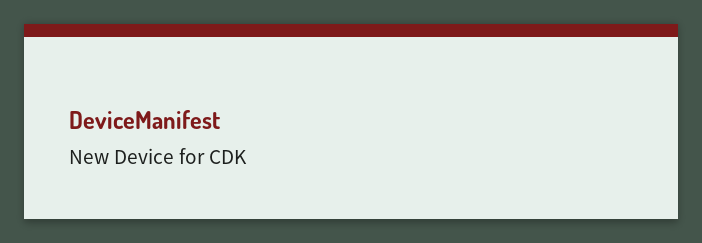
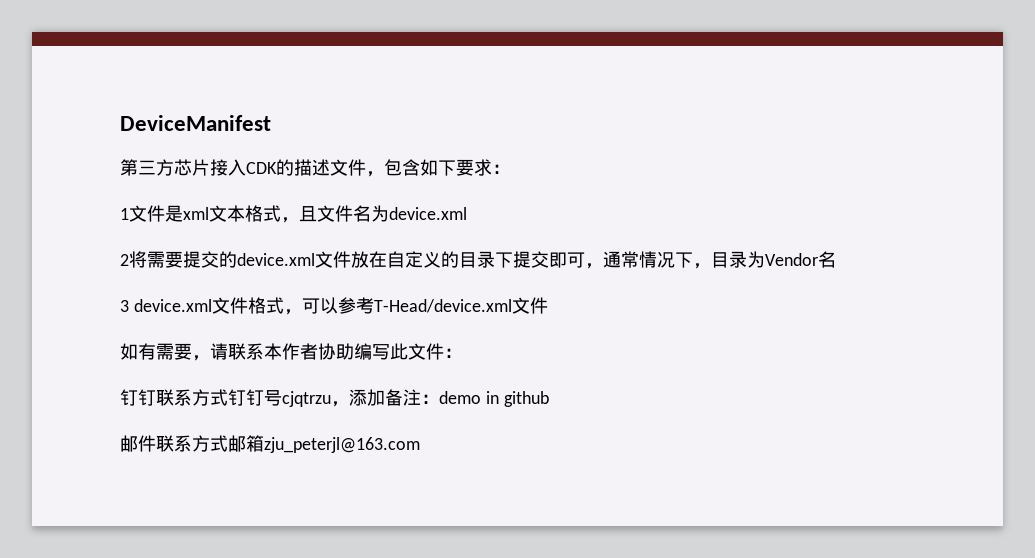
[69,148,248,164] New Device for CDK -> [120,159,510,177] [120,205,467,223] [120,251,836,269] [120,297,548,315] [120,343,462,361] [120,389,549,407] [120,435,420,453] 第三方芯片接入CDK的描述文件，包含如下要求： // 1文件是xml文本格式，且文件名为device.xml // 2将需要提交的device.xml文件放在自定义的目录下提交即可，通常情况下，目录为Vendor名 // 3 device.xml文件格式，可以参考T-Head/device.xml文件 // 如有需要，请联系本作者协助编写此文件： // 钉钉联系方式钉钉号cjqtrzu，添加备注：demo in github // 邮件联系方式邮箱zju_peterjl@163.com

